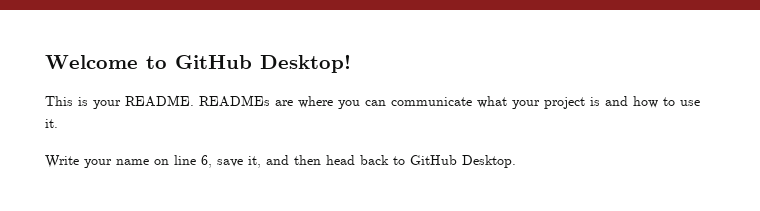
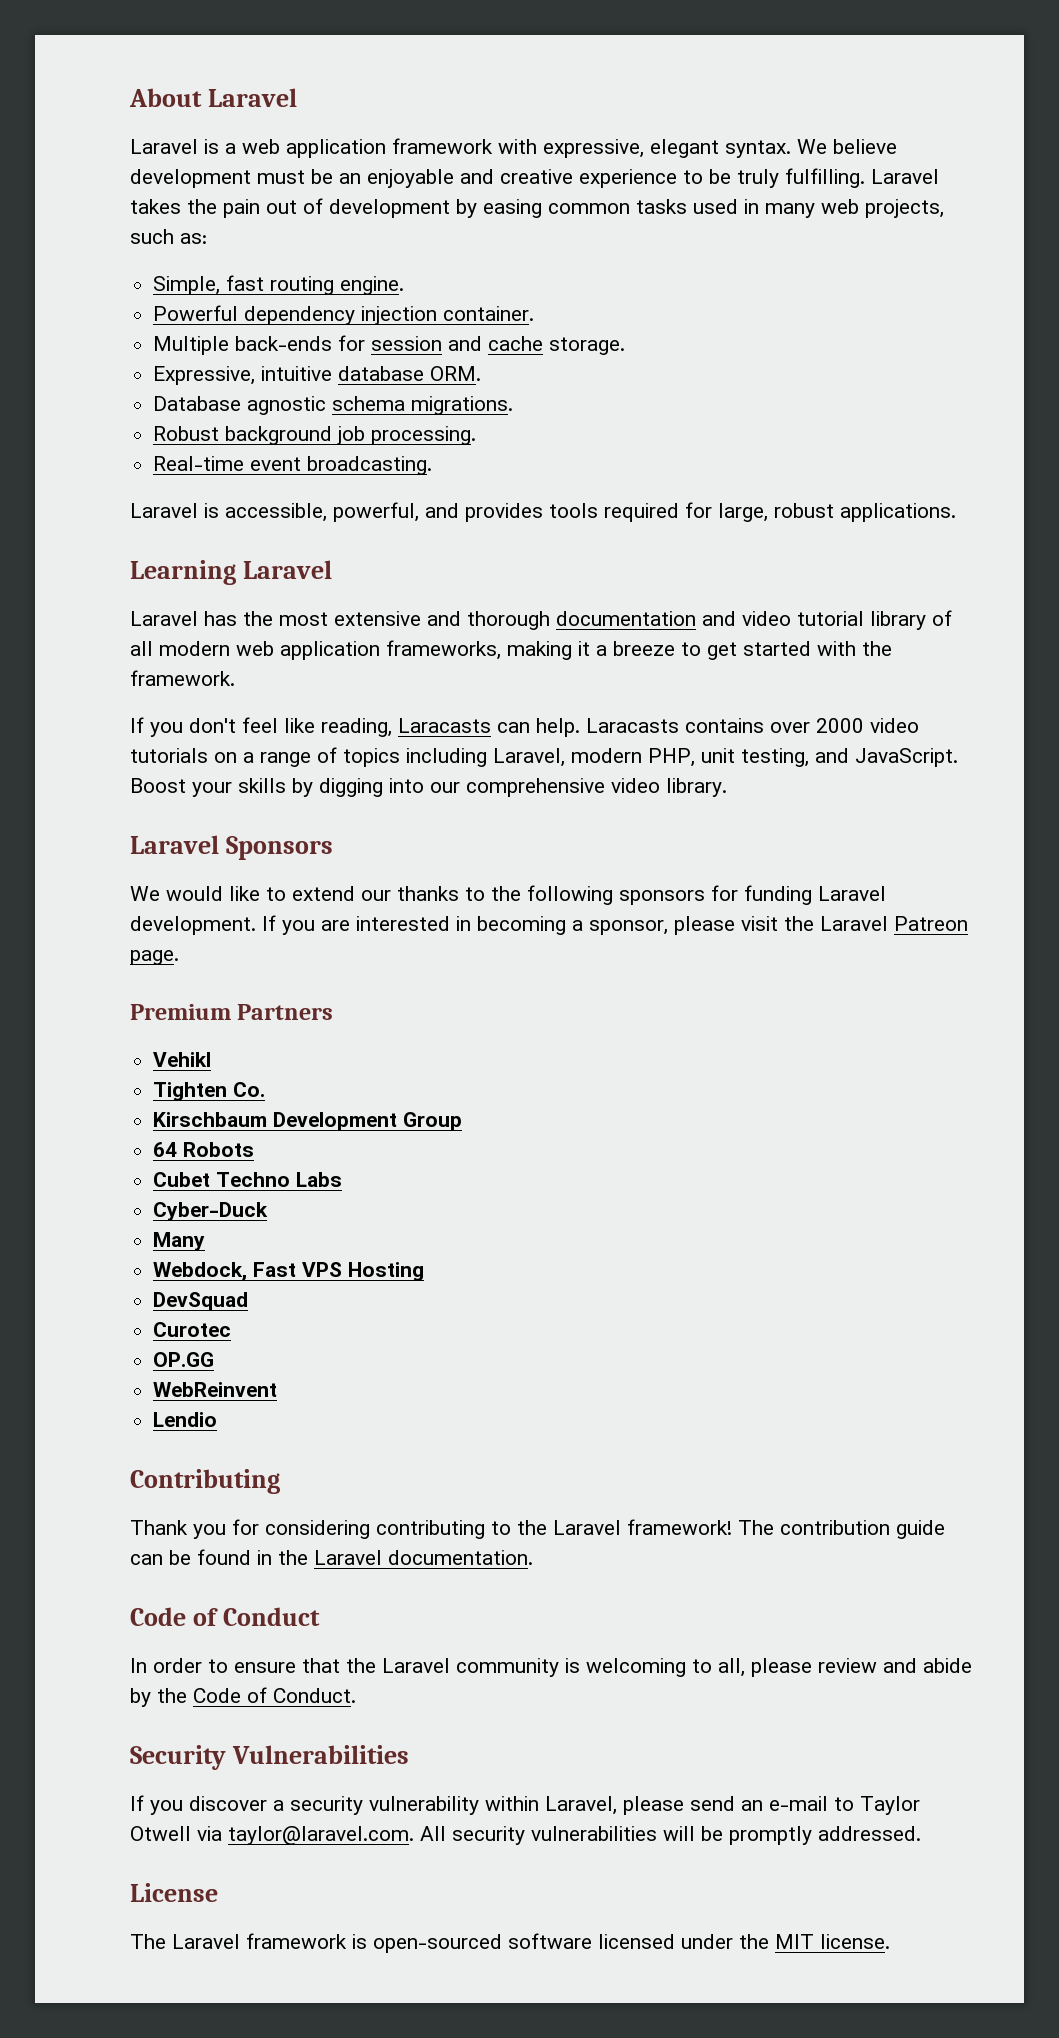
[45,54,351,73] [45,95,700,109] [45,119,58,128] [45,155,516,168] Welcome to GitHub Desktop! // This is your README. READMEs are where you can communicate what your project is and how to use it. // Write your name on line 6, save it, and then head back to GitHub Desktop. -> [129,88,297,107] [130,138,897,158] [130,168,939,188] [130,198,944,218] [130,229,207,244] [153,275,405,295] [153,305,535,325] [153,335,626,355] [153,366,482,385] [153,396,514,415] [153,426,477,445] [153,456,433,475] [130,502,956,522] [130,560,332,585] [130,610,952,630] [130,640,892,660] [130,670,235,686] [130,717,919,737] [130,747,958,767] [130,778,727,797] [130,835,333,860] [130,885,886,905] [130,915,968,935] [130,950,179,965] [130,1004,334,1020] [153,1052,212,1067] [153,1082,266,1101] [153,1112,463,1131] [153,1142,255,1157] [153,1172,343,1187] [153,1202,269,1221] [153,1232,206,1251] [153,1262,425,1281] [153,1292,249,1311] [153,1322,232,1337] [153,1352,215,1367] [153,1382,278,1397] [153,1412,218,1427] [130,1469,280,1494] [130,1519,945,1539] [130,1549,533,1565] [130,1607,320,1626] [130,1658,972,1677] [130,1687,356,1707] [130,1745,409,1770] [130,1795,920,1815] [130,1826,921,1845] [130,1883,218,1902] [130,1933,890,1953] About Laravel // Laravel is a web application framework with expressive, elegant syntax. We believe development must be an enjoyable and creative experience to be truly fulfilling. Laravel takes the pain out of development by easing common tasks used in many web projects, such as: // Simple, fast routing engine. // Powerful dependency injection container. // Multiple back-ends for session and cache storage. // Expressive, intuitive database ORM. // Database agnostic schema migrations. // Robust background job processing. // Real-time event broadcasting. // Laravel is accessible, powerful, and provides tools required for large, robust applications. // Learning Laravel // Laravel has the most extensive and thorough documentation and video tutorial library of all modern web application frameworks, making it a breeze to get started with the framework. // If you don't feel like reading, Laracasts can help. Laracasts contains over 2000 video tutorials on a range of topics including Laravel, modern PHP, unit testing, and JavaScript. Boost your skills by digging into our comprehensive video library. // Laravel Sponsors // We would like to extend our thanks to the following sponsors for funding Laravel development. If you are interested in becoming a sponsor, please visit the Laravel Patreon page. // Premium Partners // Vehikl // Tighten Co. // Kirschbaum Development Group // 64 Robots // Cubet Techno Labs // Cyber-Duck // Many // Webdock, Fast VPS Hosting // DevSquad // Curotec // OP.GG // WebReinvent // Lendio // Contributing // Thank you for considering contributing to the Laravel framework! The contribution guide can be found in the Laravel documentation. // Code of Conduct // In order to ensure that the Laravel community is welcoming to all, please review and abide by the Code of Conduct. // Security Vulnerabilities // If you discover a security vulnerability within Laravel, please send an e-mail to Taylor Otwell via taylor@laravel.com. All security vulnerabilities will be promptly addressed. // License // The Laravel framework is open-sourced software licensed under the MIT license.

